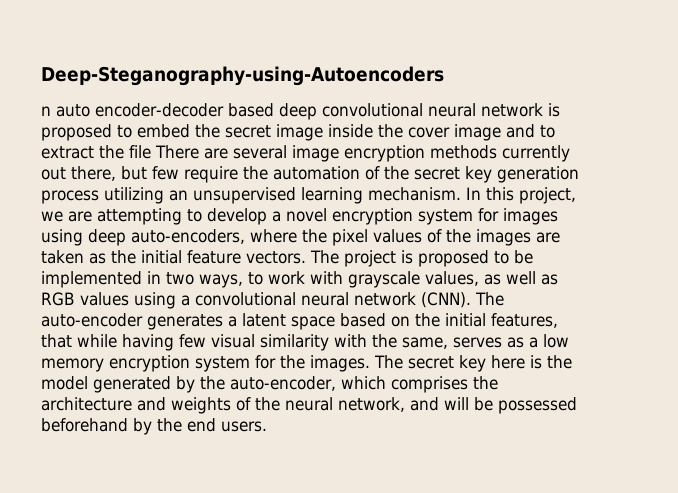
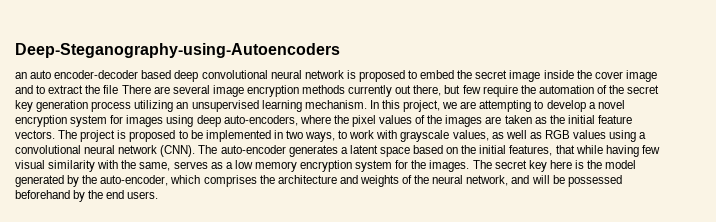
[41,106,51,116] n -> [15,72,27,79] an

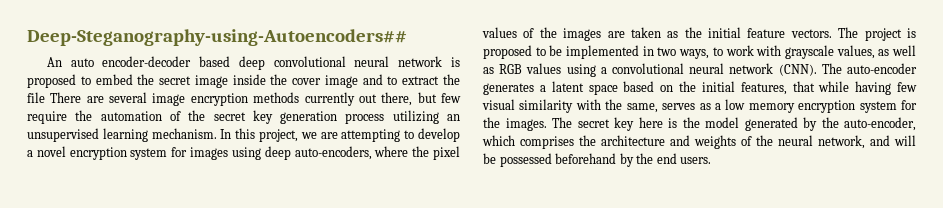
[15,43,340,58] [15,72,27,79] Deep-Steganography-using-Autoencoders // an -> [27,29,407,46] [46,57,62,67] Deep-Steganography-using-Autoencoders## // An

